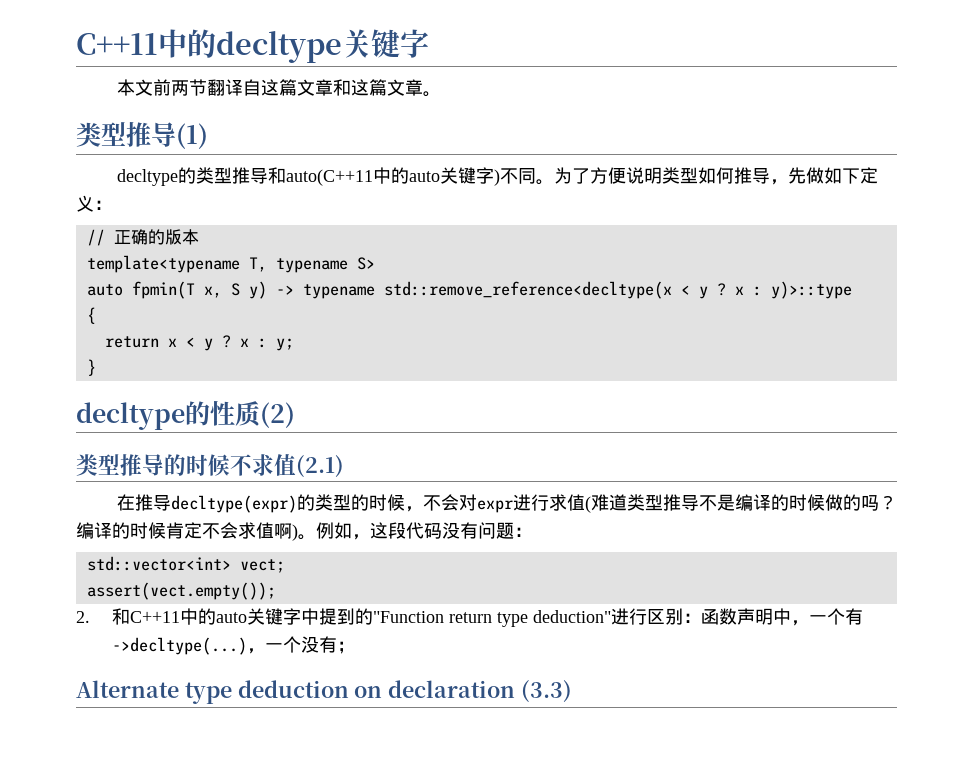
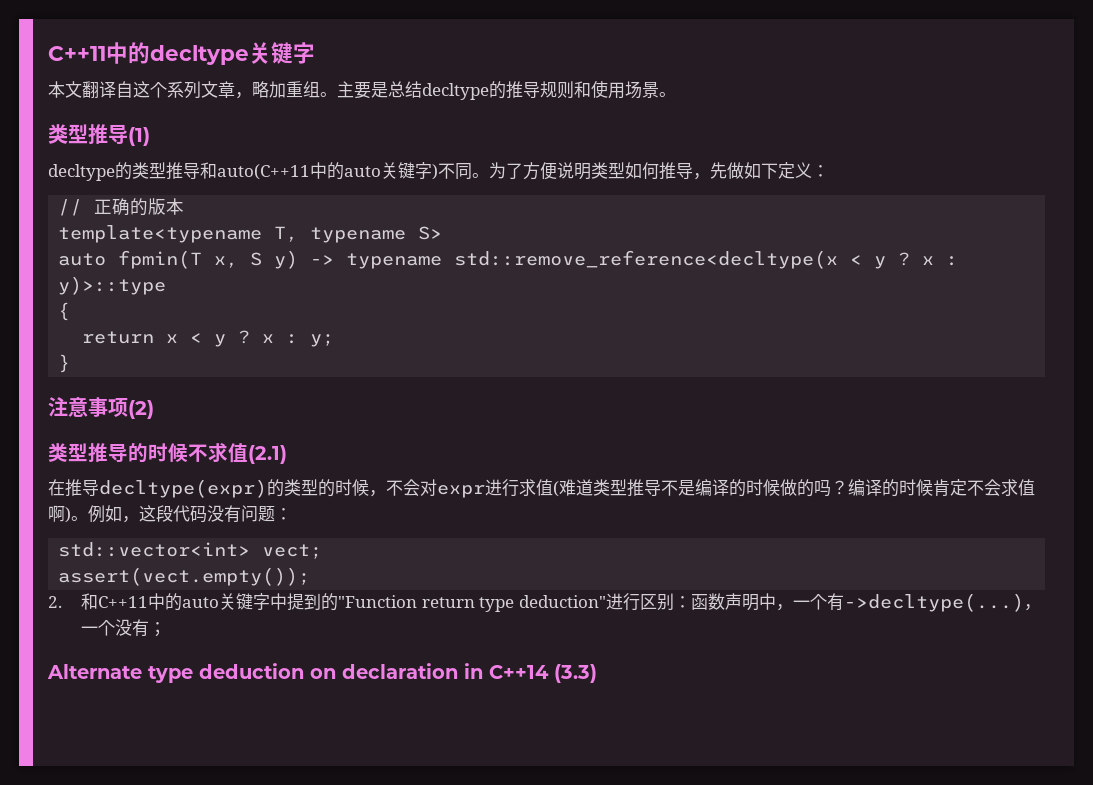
[152,79,207,96] 前两节 -> (82, 89) none
[278,79,423,96] 篇文章和这篇文章 -> [150,80,659,100] 个系列文章，略加重组。主要是总结decltype的推导规则和使用场景
[76,400,260,430] decltype的性质 -> [48,397,128,417] 注意事项
(516, 689) none -> [464,663,549,679] in C++14

